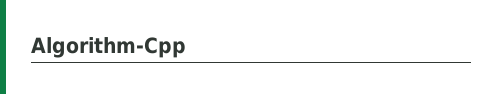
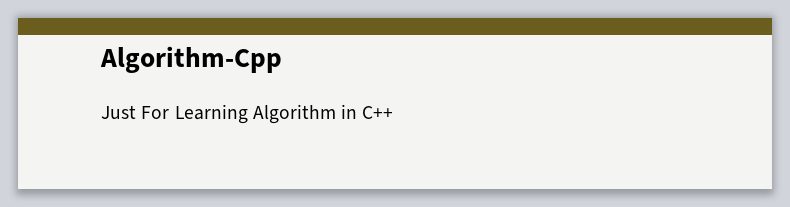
(186, 47) none -> [101,104,394,124] // Just For Learning Algorithm in C++

